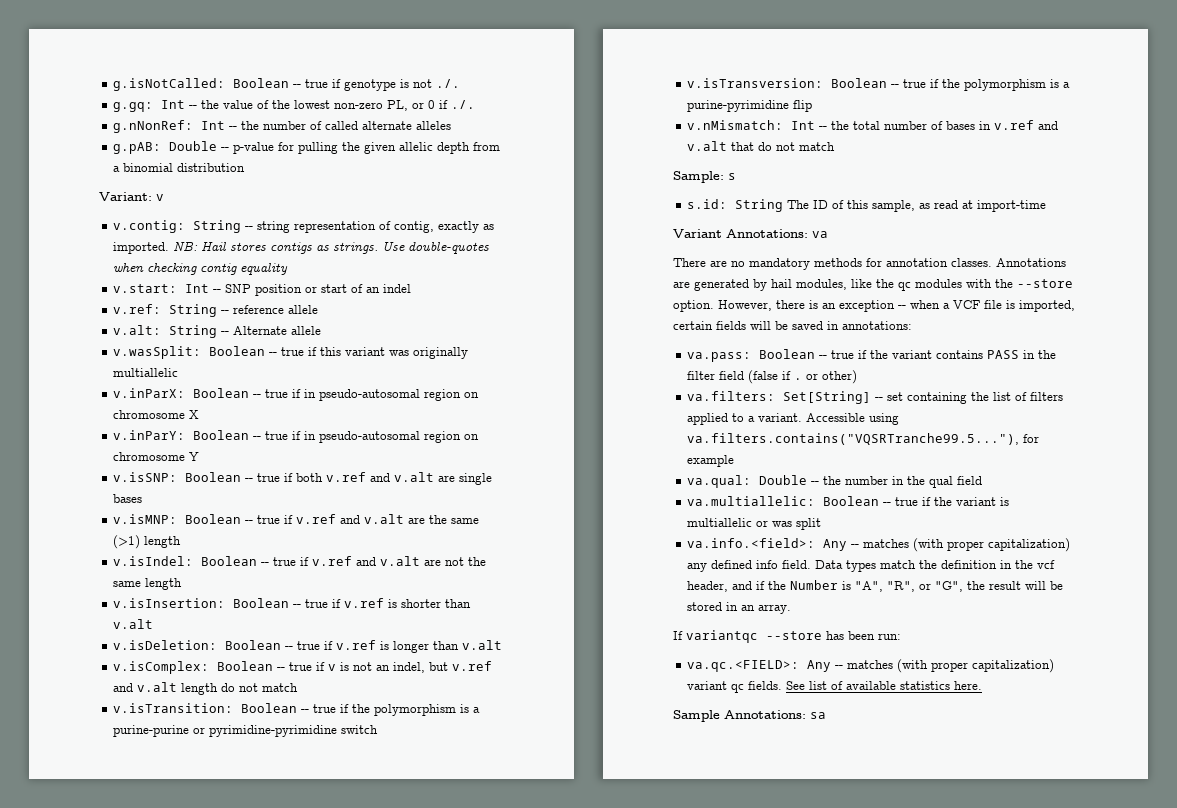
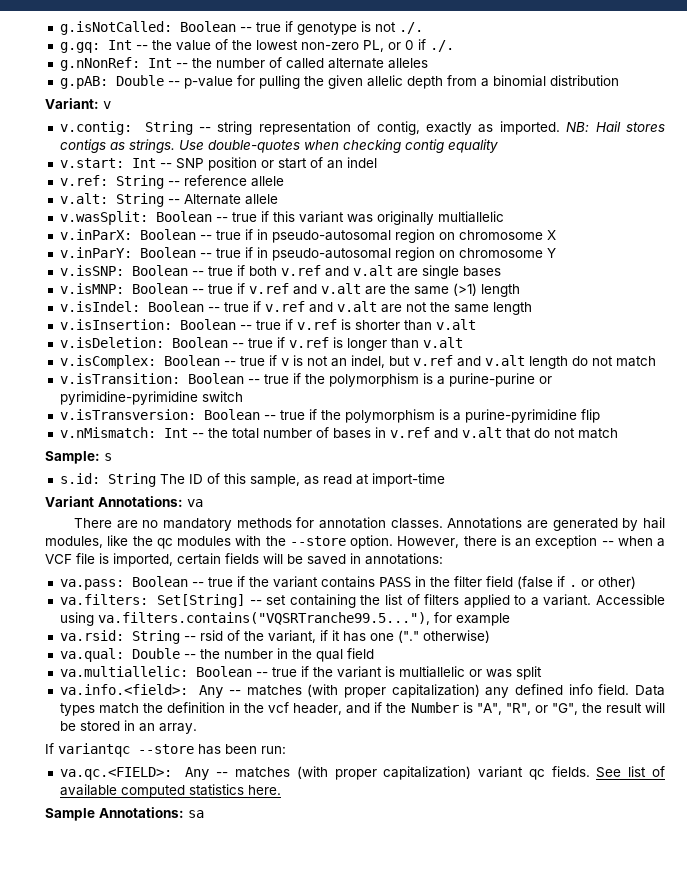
(735, 461) none -> [59,630,490,644] // va.rsid: String -- rsid of the variant, if it has one ("." otherwise)
(897, 685) none -> [120,785,185,798] computed

